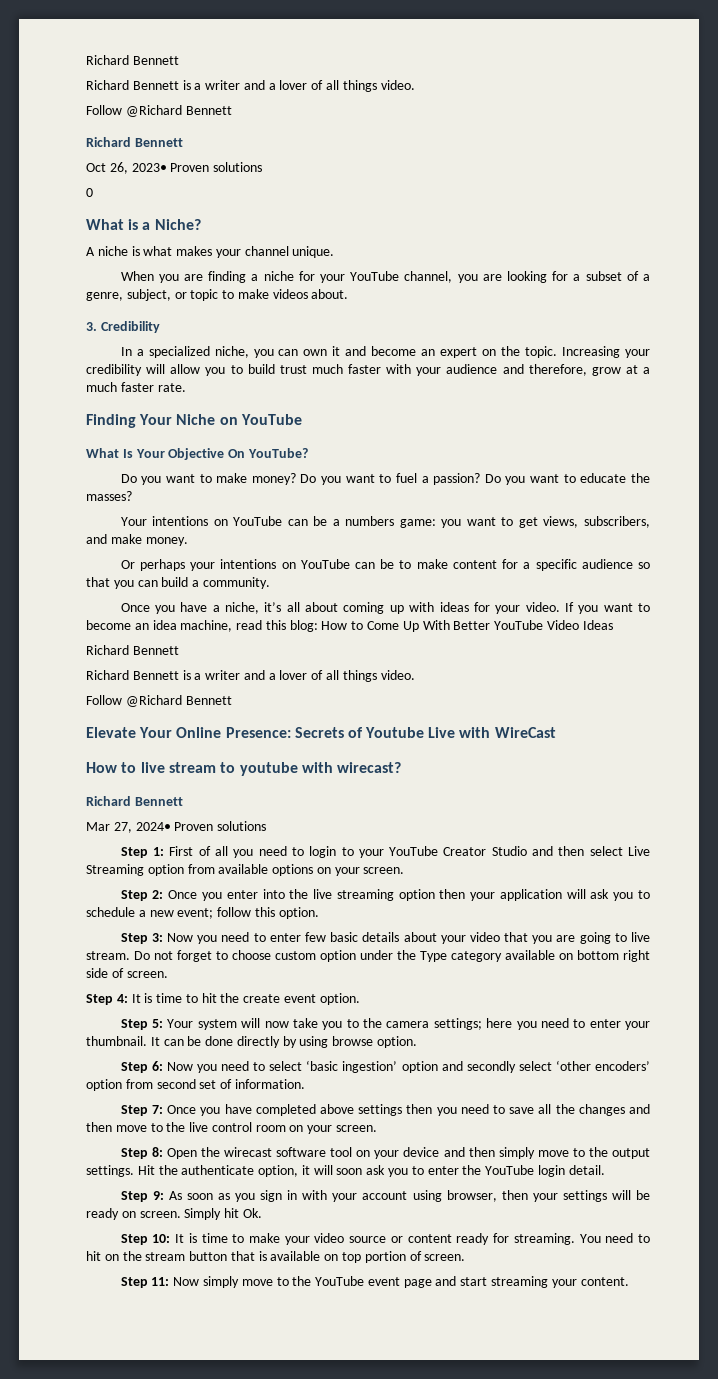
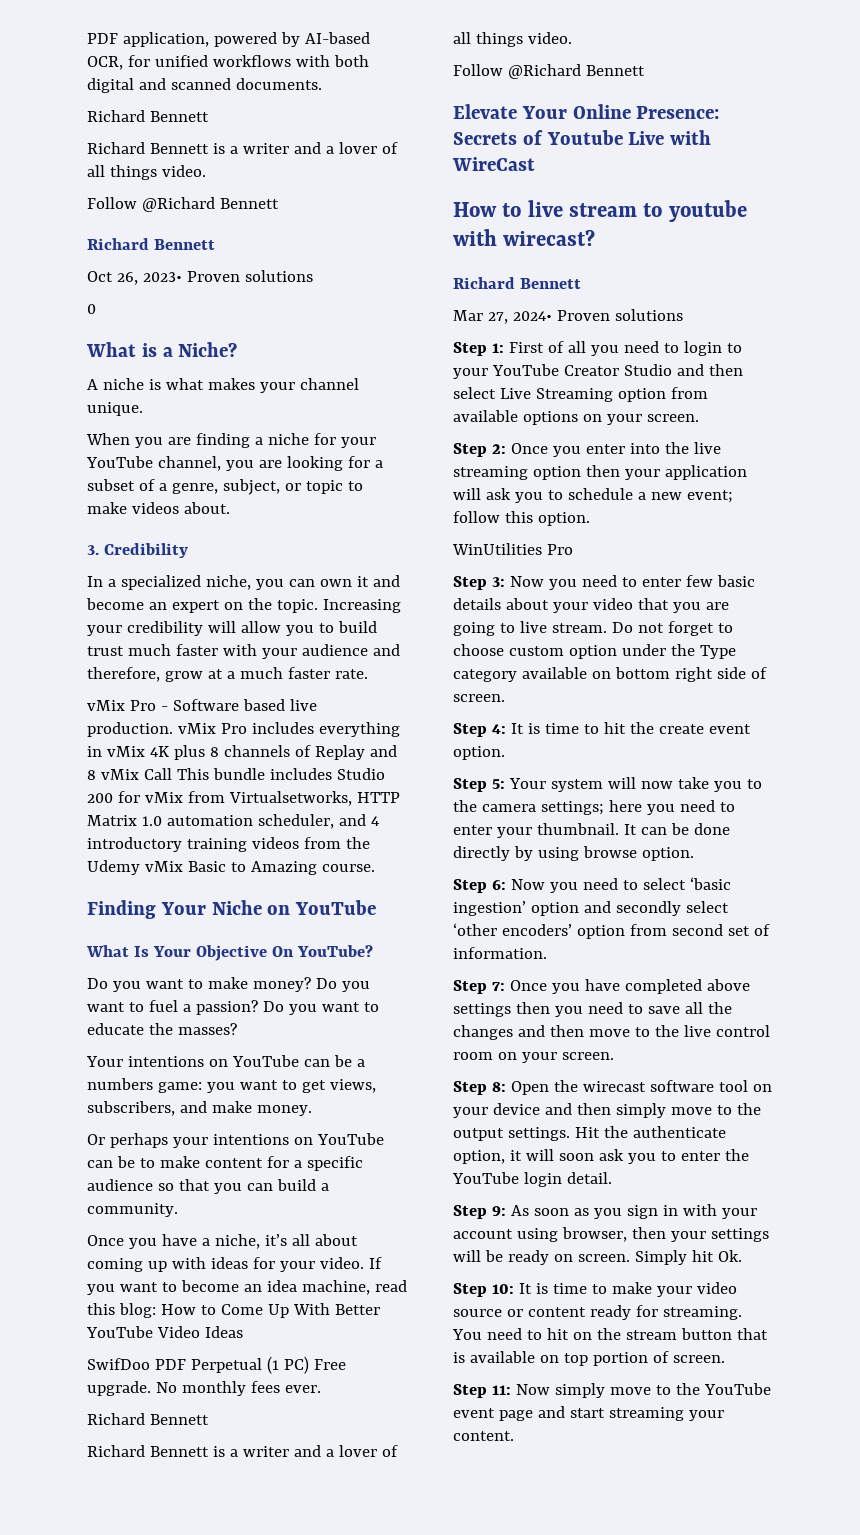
(86, 60) none -> [87,32,370,47] [87,55,369,70] [87,78,322,93] PDF application, powered by AI-based OCR, for unified workflows with both digital and scanned documents. //
(186, 387) none -> [87,699,317,711] [87,722,400,737] [87,745,397,760] [87,768,385,780] [87,791,400,806] [87,814,379,829] [87,837,370,852] [87,860,375,875] // vMix Pro - Software based live production. vMix Pro includes everything in vMix 4K plus 8 channels of Replay and 8 vMix Call This bundle includes Studio 200 for vMix from Virtualsetworks, HTTP Matrix 1.0 automation scheduler, and 4 introductory training videos from the Udemy vMix Basic to Amazing course.
(613, 625) none -> [87,1356,346,1374] [87,1381,321,1396] // SwifDoo PDF Perpetual (1 PC) Free upgrade. No monthly fees ever.
(319, 913) none -> [452,543,573,555] // WinUtilities Pro

